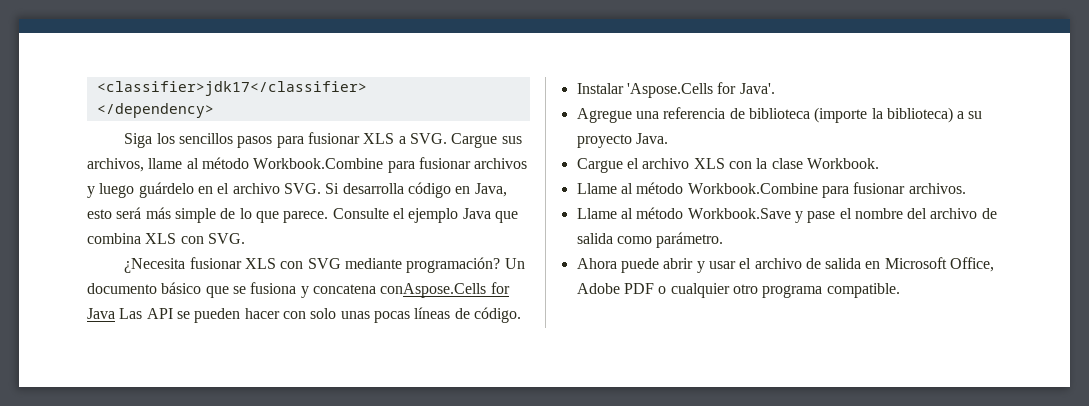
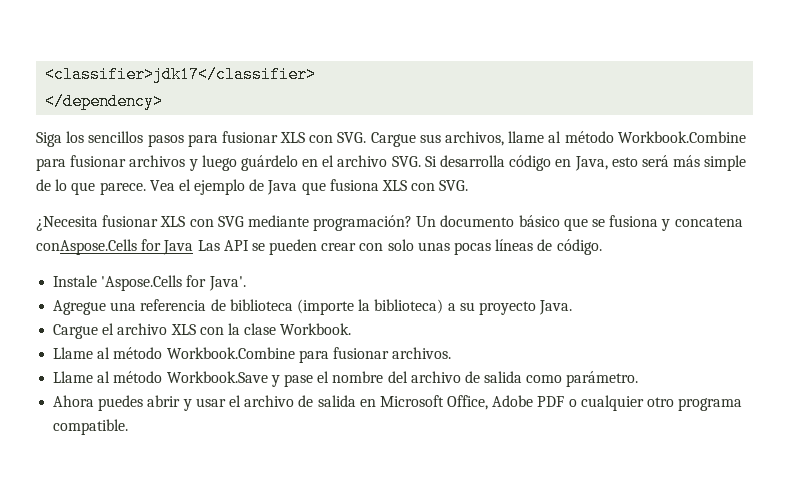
[398,136,406,144] a -> [309,135,334,143] con
[332,208,389,219] Consulte -> [149,180,175,191] Vea
(459, 215) none -> [249,179,265,191] de
[87,233,141,244] combina -> [329,179,379,191] fusiona
[244,308,280,319] hacer -> [321,243,357,251] crear
[576,83,624,94] Instalar -> [53,275,98,287] Instale
[620,258,659,273] puede -> [98,395,144,411] puedes

